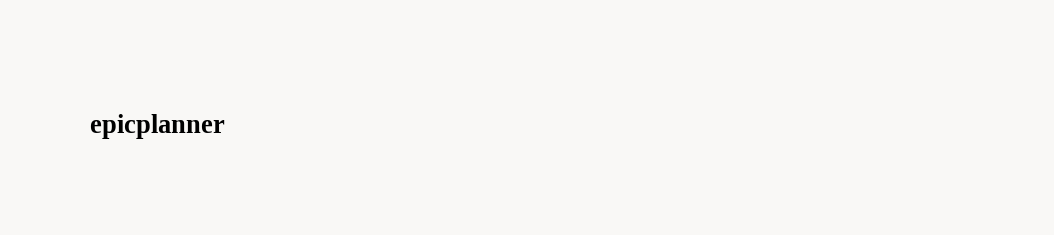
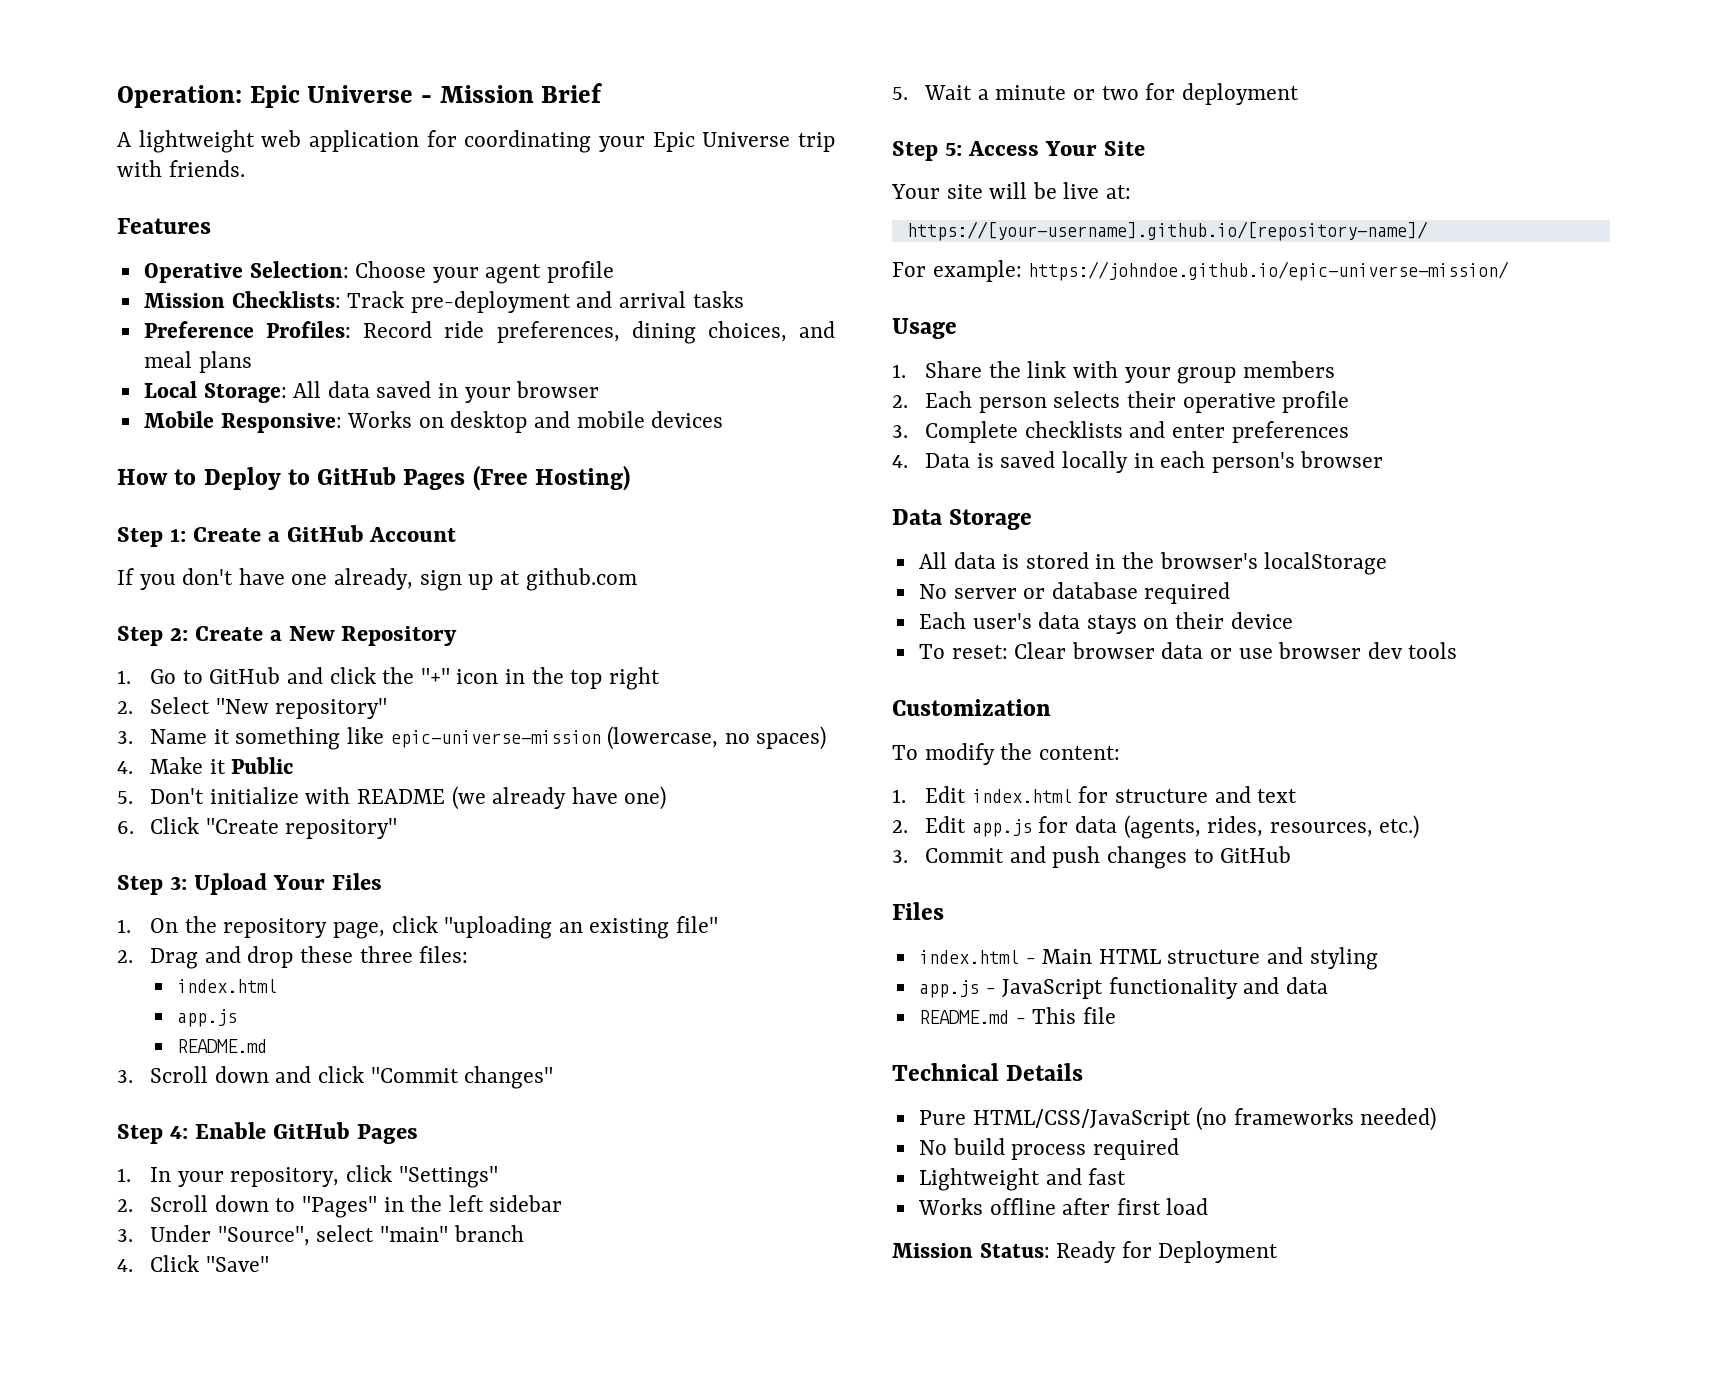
[90,114,225,139] epicplanner -> [117,83,604,108] [117,130,835,153] [117,160,245,177] [117,218,211,234] [143,261,615,284] [143,291,744,313] [143,321,835,344] [143,351,252,373] [143,381,600,403] [143,411,724,433] [117,465,631,491] [117,525,457,547] [117,568,637,591] [117,626,458,646] [117,667,660,690] [117,697,388,719] [117,726,827,750] [117,757,294,774] [117,786,667,810] [117,817,398,839] [117,873,382,895] [117,916,719,939] [117,946,469,969] [177,979,278,993] [177,1009,238,1027] [177,1039,268,1053] [117,1066,554,1089] [117,1122,418,1144] [117,1165,498,1188] [117,1195,563,1218] [117,1225,524,1246] [117,1255,269,1272] [892,83,1299,105] [892,141,1145,161] [891,182,1132,199] [906,221,1428,241] [892,260,1510,282] [892,318,957,339] [892,361,1335,384] [892,391,1350,413] [892,421,1349,443] [892,451,1384,473] [892,509,1033,530] [918,552,1388,575] [918,582,1231,604] [918,612,1293,634] [918,642,1458,659] [892,699,1051,716] [892,743,1120,765] [892,786,1298,803] [892,815,1420,839] [892,846,1292,869] [892,902,944,920] [918,947,1378,970] [918,977,1329,999] [918,1007,1116,1024] [892,1063,1084,1081] [918,1107,1437,1131] [918,1138,1179,1160] [918,1168,1127,1191] [917,1198,1209,1215] [892,1241,1279,1263] Operation: Epic Universe - Mission Brief // A lightweight web application for coordinating your Epic Universe trip with friends. // Features // Operative Selection: Choose your agent profile // Mission Checklists: Track pre-deployment and arrival tasks // Preference Profiles: Record ride preferences, dining choices, and meal plans // Local Storage: All data saved in your browser // Mobile Responsive: Works on desktop and mobile devices // How to Deploy to GitHub Pages (Free Hosting) // Step 1: Create a GitHub Account // If you don't have one already, sign up at github.com // Step 2: Create a New Repository // 1. Go to GitHub and click the "+" icon in the top right // 2. Select "New repository" // 3. Name it something like epic-universe-mission (lowercase, no spaces) // 4. Make it Public // 5. Don't initialize with README (we already have one) // 6. Click "Create repository" // Step 3: Upload Your Files // 1. On the repository page, click "uploading an existing file" // 2. Drag and drop these three files: // index.html // app.js // README.md // 3. Scroll down and click "Commit changes" // Step 4: Enable GitHub Pages // 1. In your repository, click "Settings" // 2. Scroll down to "Pages" in the left sidebar // 3. Under "Source", select "main" branch // 4. Click "Save" // 5. Wait a minute or two for deployment // Step 5: Access Your Site // Your site will be live at: // https://[your-username].github.io/[repository-name]/ // For example: https://johndoe.github.io/epic-universe-mission/ // Usage // 1. Share the link with your group members // 2. Each person selects their operative profile // 3. Complete checklists and enter preferences // 4. Data is saved locally in each person's browser // Data Storage // All data is stored in the browser's localStorage // No server or database required // Each user's data stays on their device // To reset: Clear browser data or use browser dev tools // Customization // To modify the content: // 1. Edit index.html for structure and text // 2. Edit app.js for data (agents, rides, resources, etc.) // 3. Commit and push changes to GitHub // Files // index.html - Main HTML structure and styling // app.js - JavaScript functionality and data // README.md - This file // Technical Details // Pure HTML/CSS/JavaScript (no frameworks needed) // No build process required // Lightweight and fast // Works offline after first load // Mission Status: Ready for Deployment

